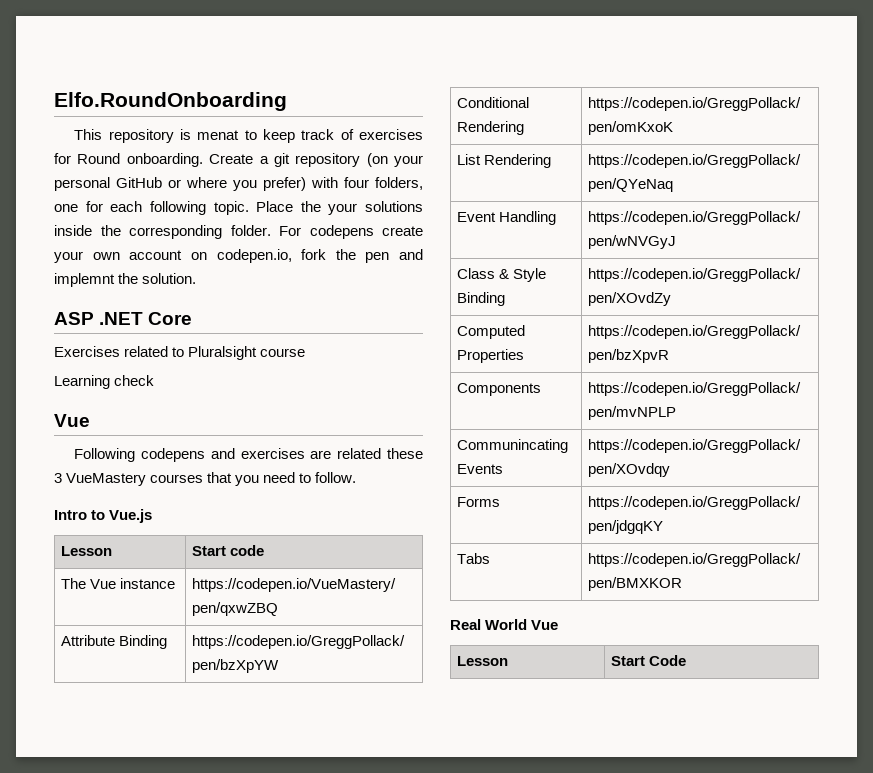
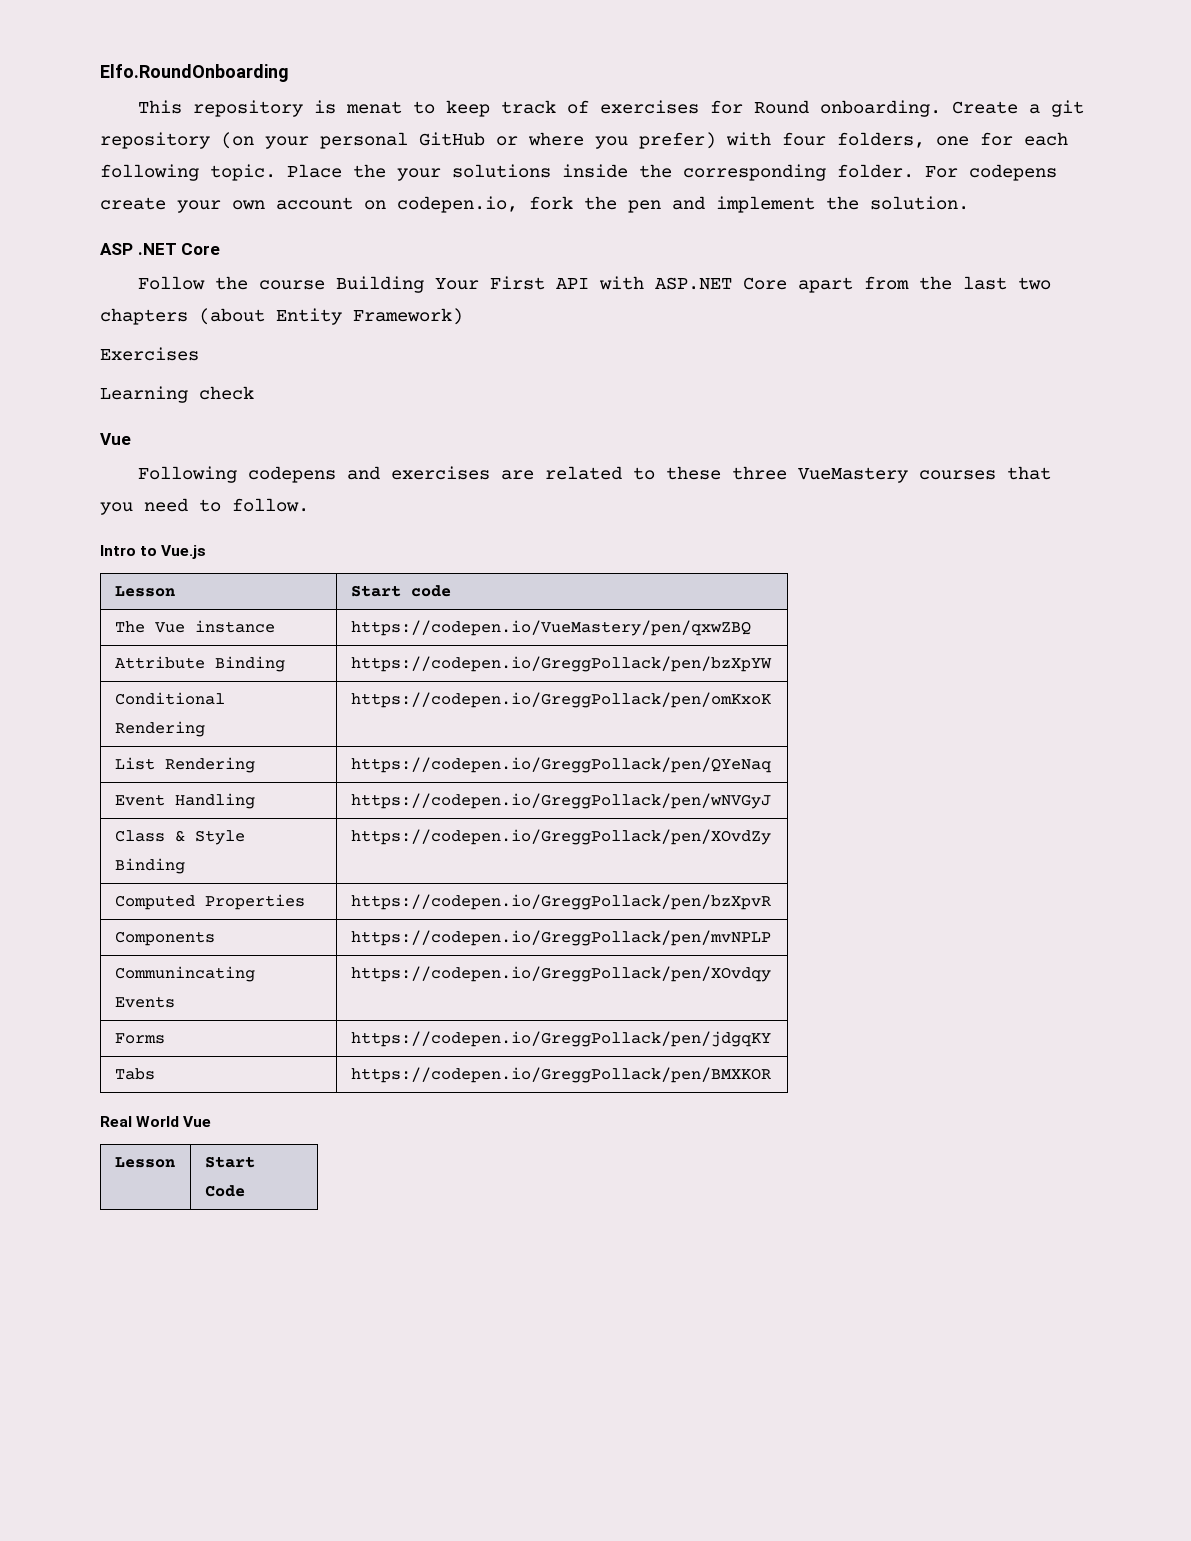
[54,273,115,287] implemnt -> [716,196,815,213] implement
[54,346,306,360] Exercises related to Pluralsight course -> [138,276,1052,293] [100,308,463,325] [100,347,199,361] Follow the course Building Your First API with ASP.NET Core apart from the last two chapters (about Entity Framework) // Exercises
[387,448,424,459] [54,473,62,483] these 3 -> [633,466,788,480] to these three

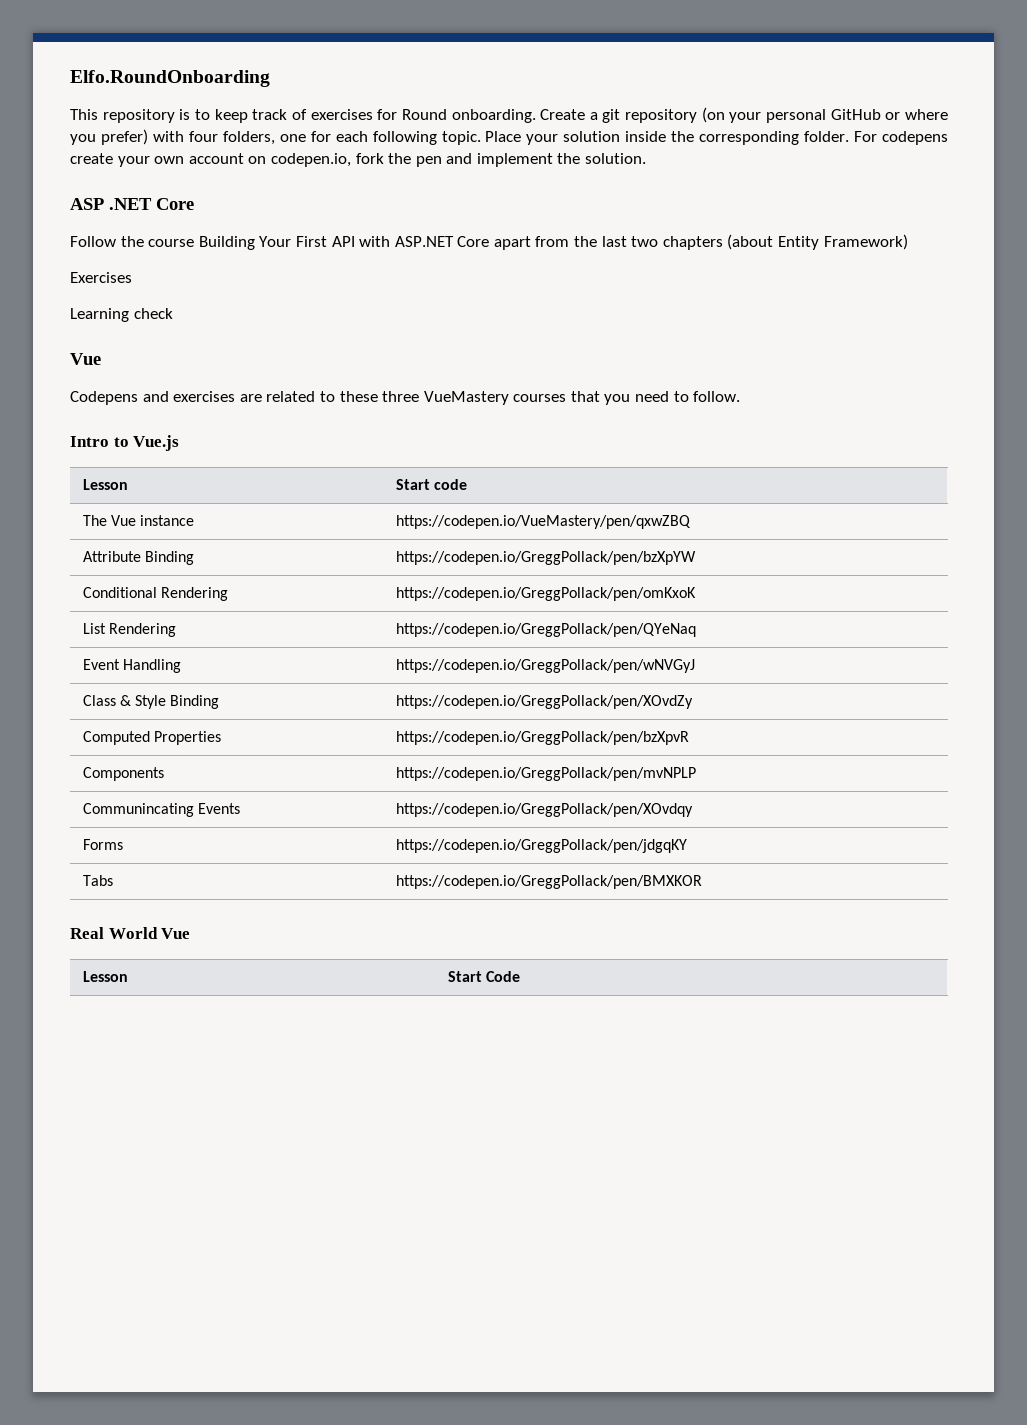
[346,101,403,114] menat -> (191, 114) none
[353,164,551,181] the your solutions -> [526,131,621,145] your solution
[138,466,337,483] Following codepens -> [70,391,138,405] Codepens

